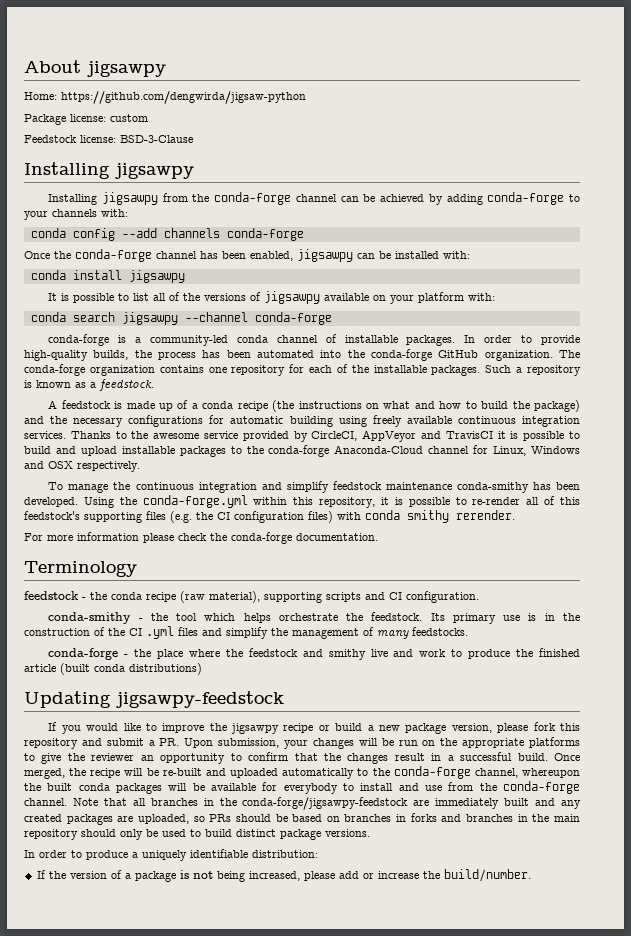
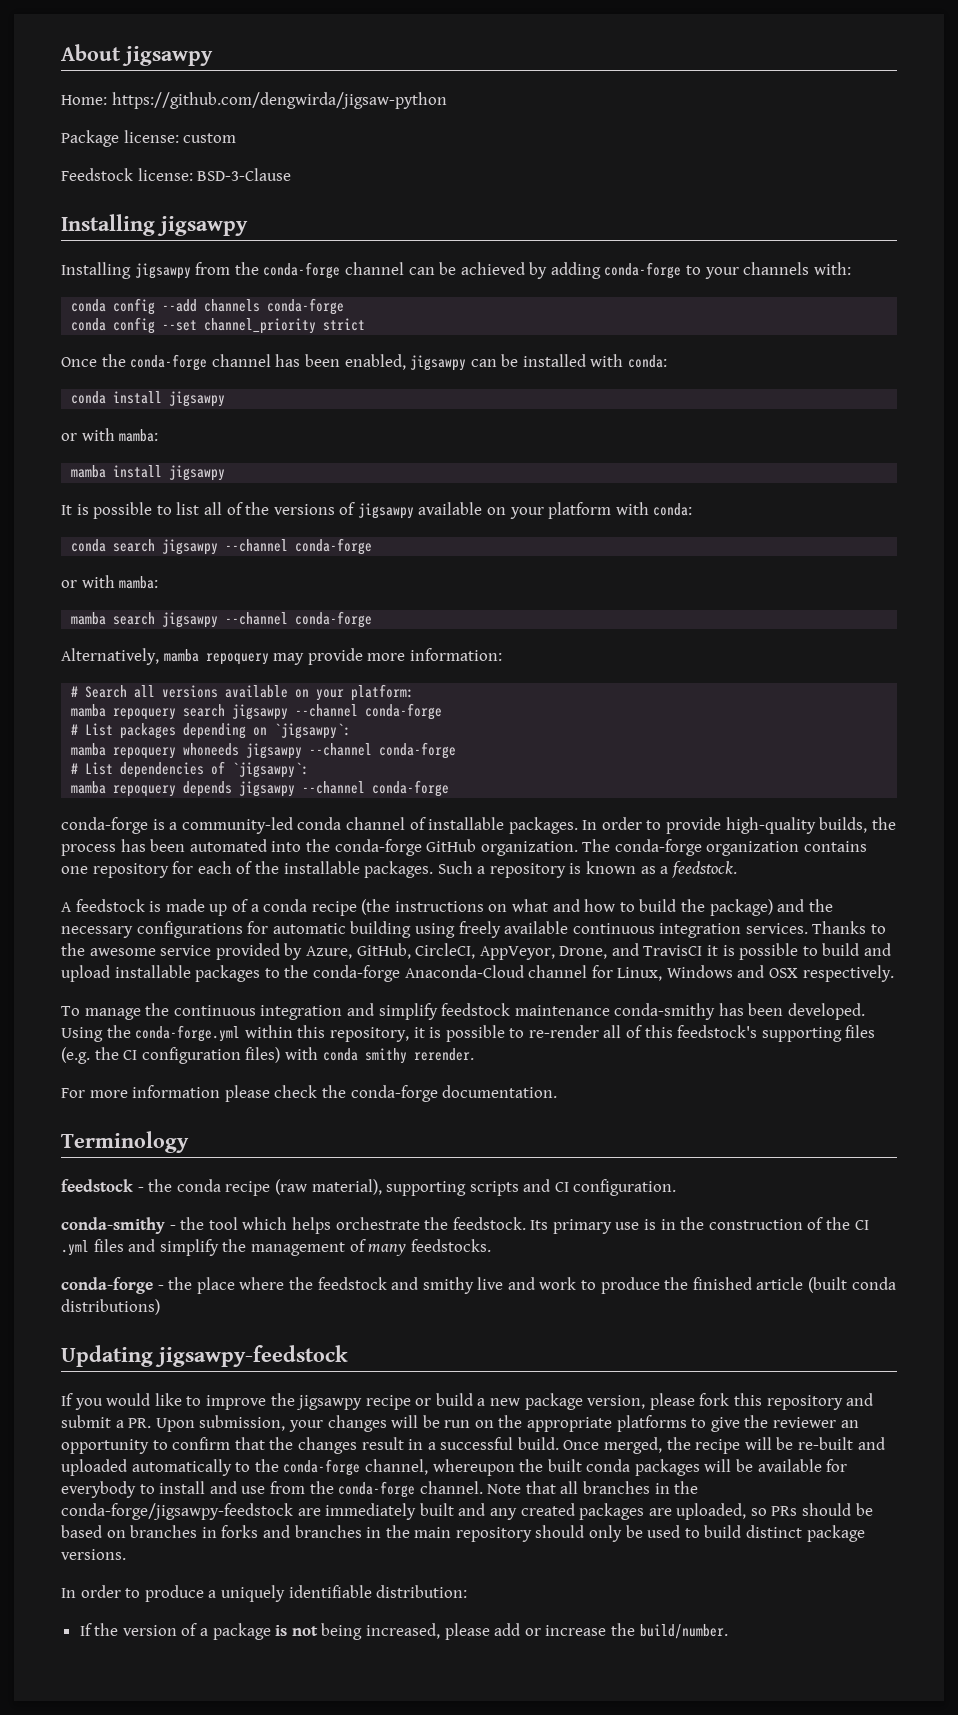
(304, 234) none -> [71,317,366,334] // conda config --set channel_priority strict
[443,251,470,259] with: -> [590,354,668,368] with conda:
(185, 276) none -> [61,428,159,442] [71,465,226,481] // or with mamba: // mamba install jigsawpy
[468,293,496,301] with: -> [615,502,693,516] with conda:
(332, 318) none -> [61,575,159,589] [71,611,373,628] [61,648,502,665] [71,684,415,701] [71,703,443,720] [71,723,352,739] [71,742,457,759] [71,761,310,778] [71,780,450,797] // or with mamba: // mamba search jigsawpy --channel conda-forge // Alternatively, mamba repoquery may provide more information: // # Search all versions available on your platform: // mamba repoquery search jigsawpy --channel conda-forge // # List packages depending on `jigsawpy`: // mamba repoquery whoneeds jigsawpy --channel conda-forge // # List dependencies of `jigsawpy`: // mamba repoquery depends jigsawpy --channel conda-forge
[311,430,417,442] CircleCI, AppVeyor -> [305,943,608,960] Azure, GitHub, CircleCI, AppVeyor, Drone,

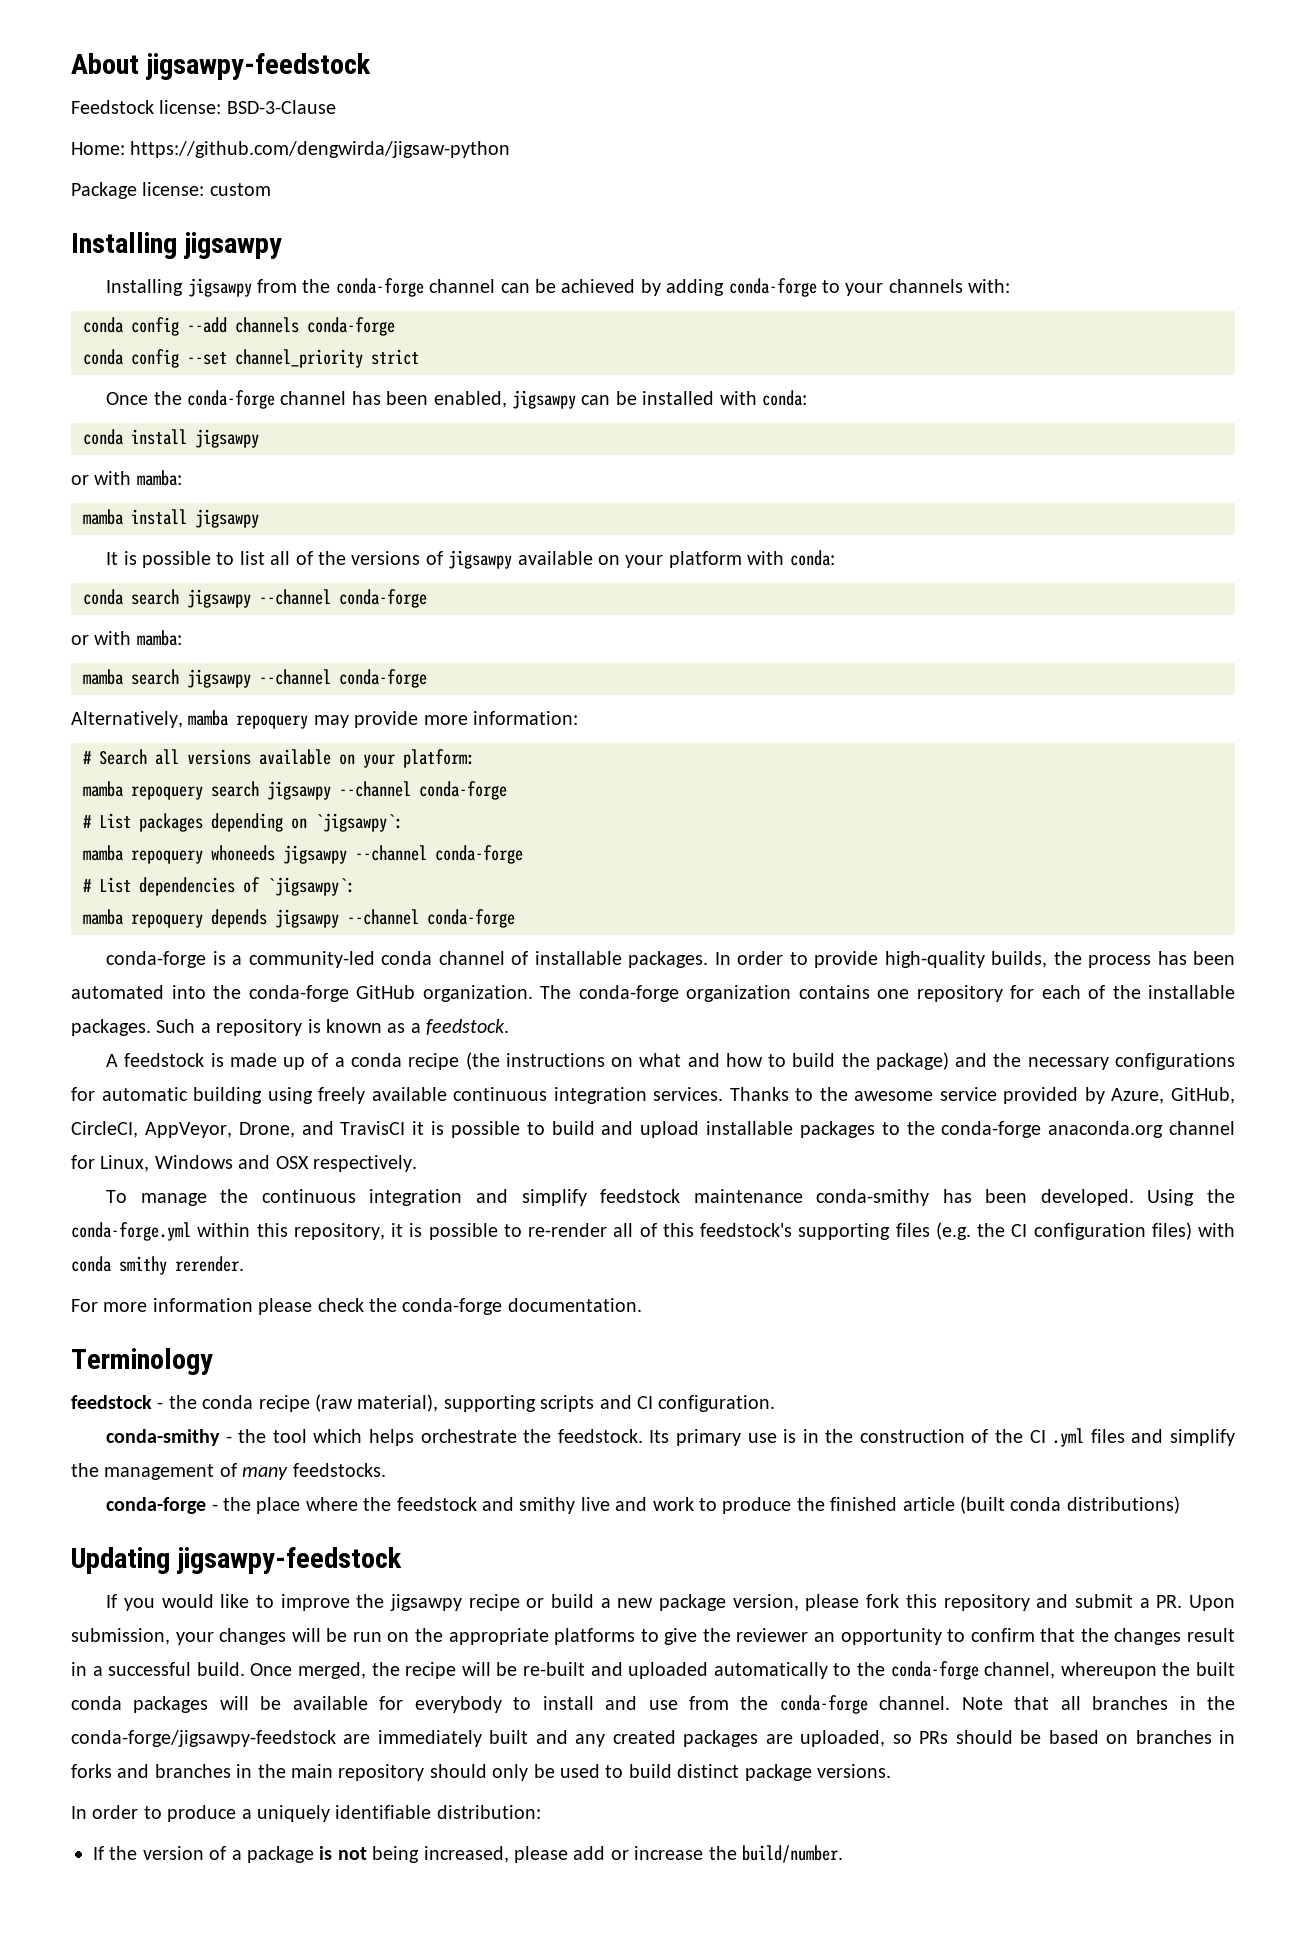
[122,46,213,66] jigsawpy -> [145,53,371,80] [71,100,336,114] jigsawpy-feedstock // Feedstock license: BSD-3-Clause
[61,168,292,181] // Feedstock license: BSD-3-Clause -> (271, 189) none
[404,965,524,978] Anaconda-Cloud -> [1048,1121,1164,1138] anaconda.org

